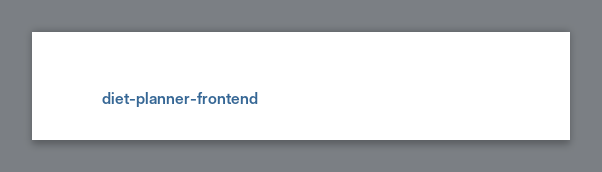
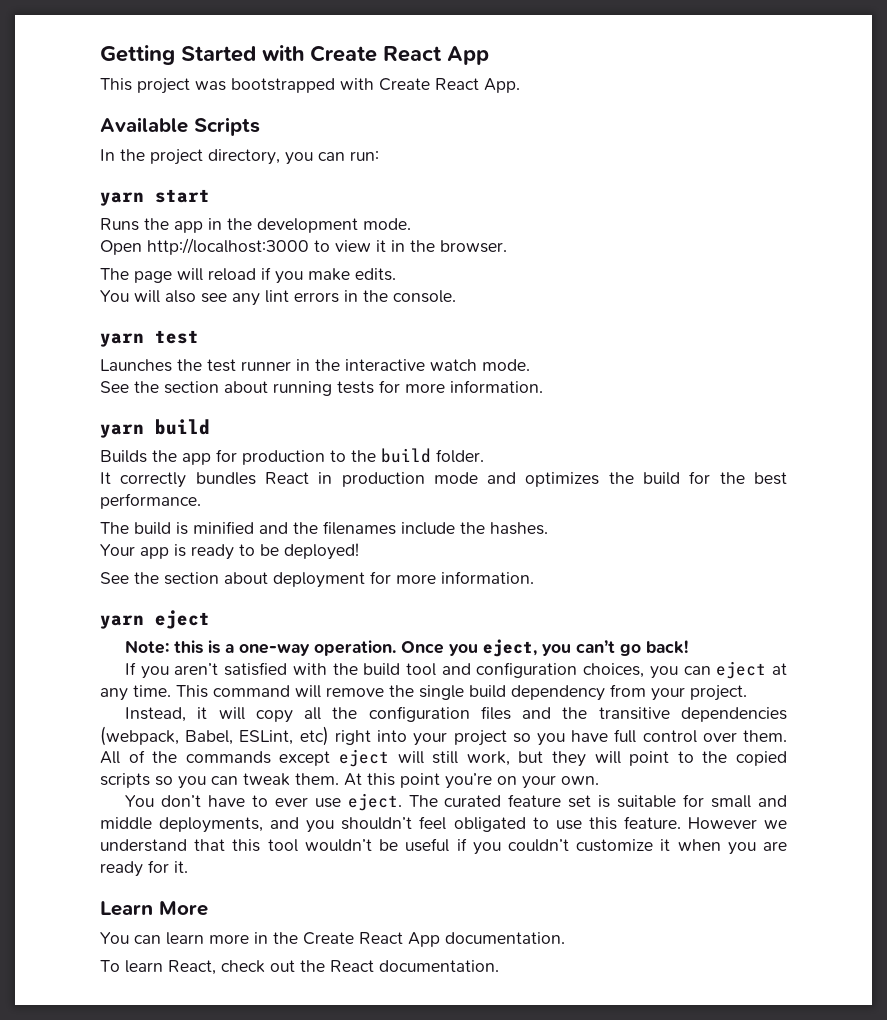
[102,92,258,108] diet-planner-frontend -> [100,45,489,65] [100,78,520,94] [100,117,260,136] [100,149,379,165] [100,189,210,206] [100,218,411,233] [100,238,507,255] [100,267,396,284] [100,290,456,306] [100,330,199,347] [100,359,530,372] [100,380,543,396] [100,419,210,438] [100,448,484,465] [100,471,787,488] [100,493,201,509] [100,521,548,535] [100,543,359,560] [100,571,534,588] [100,610,210,629] [125,639,689,657] [125,661,787,679] [100,684,747,701] [125,706,787,723] [100,726,787,746] [100,749,788,767] [100,773,599,789] [125,793,788,811] [100,816,788,833] [100,838,787,855] [100,860,188,877] [100,901,208,916] [100,932,565,947] [100,960,499,975] Getting Started with Create React App // This project was bootstrapped with Create React App. // Available Scripts // In the project directory, you can run: // yarn start // Runs the app in the development mode. // Open http://localhost:3000 to view it in the browser. // The page will reload if you make edits. // You will also see any lint errors in the console. // yarn test // Launches the test runner in the interactive watch mode. // See the section about running tests for more information. // yarn build // Builds the app for production to the build folder. // It correctly bundles React in production mode and optimizes the build for the best performance. // The build is minified and the filenames include the hashes. // Your app is ready to be deployed! // See the section about deployment for more information. // yarn eject // Note: this is a one-way operation. Once you eject, you can’t go back! // If you aren’t satisfied with the build tool and configuration choices, you can eject at any time. This command will remove the single build dependency from your project. // Instead, it will copy all the configuration files and the transitive dependencies (webpack, Babel, ESLint, etc) right into your project so you have full control over them. All of the commands except eject will still work, but they will point to the copied scripts so you can tweak them. At this point you’re on your own. // You don’t have to ever use eject. The curated feature set is suitable for small and middle deployments, and you shouldn’t feel obligated to use this feature. However we understand that this tool wouldn’t be useful if you couldn’t customize it when you are ready for it. // Learn More // You can learn more in the Create React App documentation. // To learn React, check out the React documentation.

